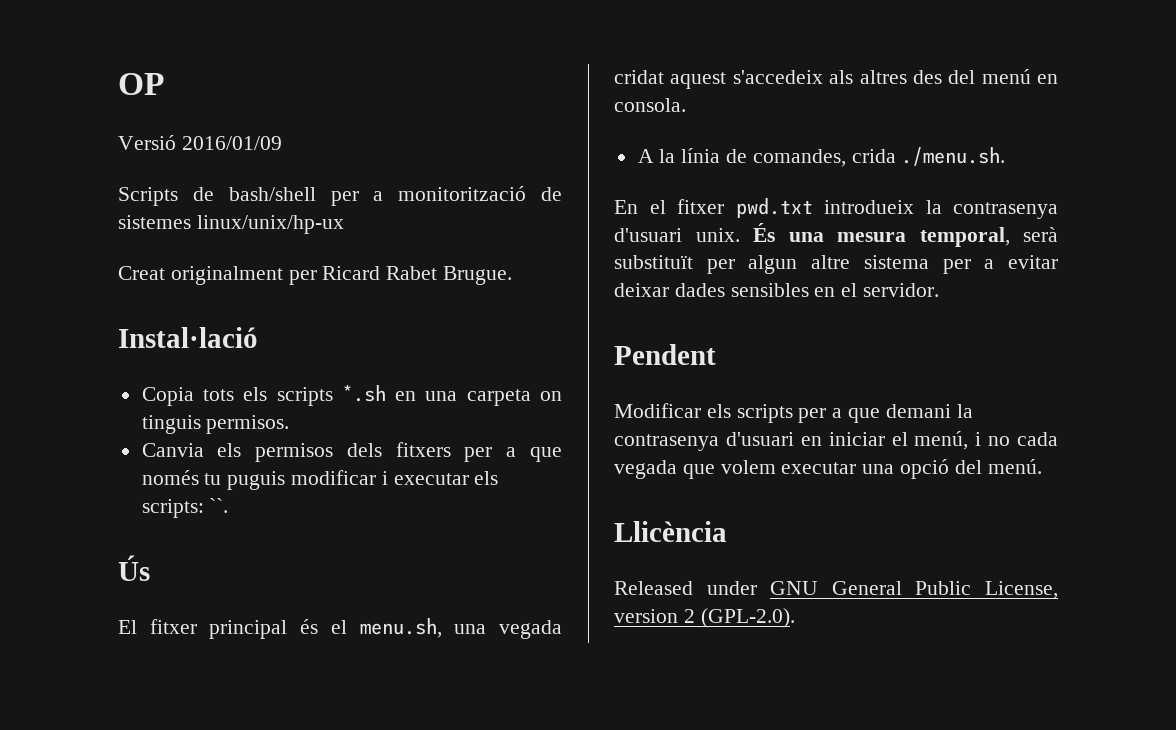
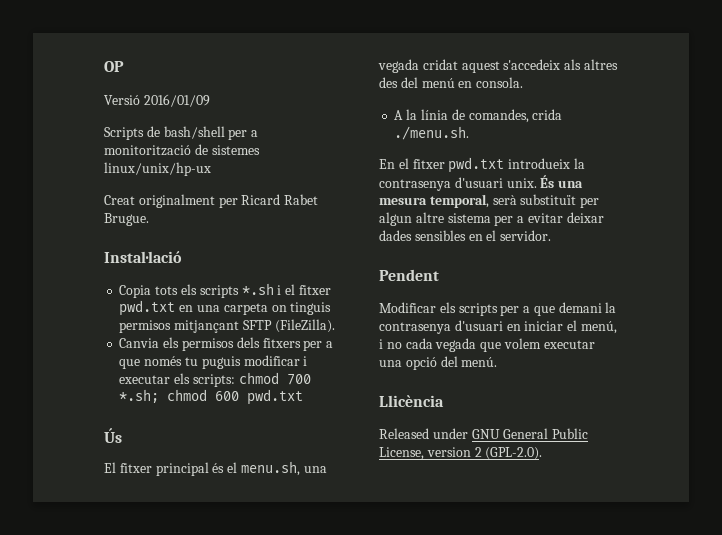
(386, 393) none -> [277,284,331,295] [119,300,176,316] i el fitxer pwd.txt
[206,415,290,434] permisos. -> [119,319,335,333] permisos mitjançant SFTP (FileZilla).
[209,498,229,513] ``. -> [238,372,311,385] [119,389,304,405] chmod 700 *.sh; chmod 600 pwd.txt

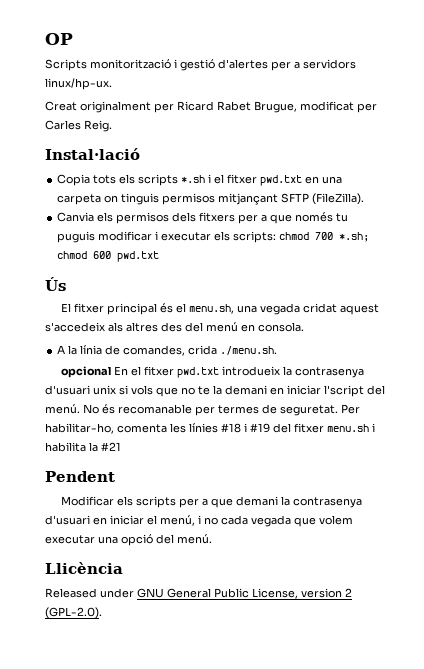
[104,94,210,107] // Versió 2016/01/09 -> (73, 39) none
[146,126,259,140] [104,144,260,156] [104,162,211,176] de bash/shell per a monitorització de sistemes linux/unix/hp-ux -> [90,59,356,71] [45,78,112,90] monitorització i gestió d'alertes per a servidors linux/hp-ux.
[104,213,149,226] Brugue. -> [254,101,377,113] [45,120,112,132] Brugue, modificat per Carles Reig.
(470, 133) none -> [61,366,112,378] opcional
[506,175,584,188] [379,194,600,208] [379,212,604,226] [379,230,552,241] unix. És una mesura temporal, serà substituït per algun altre sistema per a evitar deixar dades sensibles en el servidor. -> [93,385,385,397] [45,404,360,416] [45,423,375,434] [45,442,121,452] unix si vols que no te la demani en iniciar l'script del menú. No és recomanable per termes de seguretat. Per habilitar-ho, comenta les línies #18 i #19 del fitxer menu.sh i habilita la #21

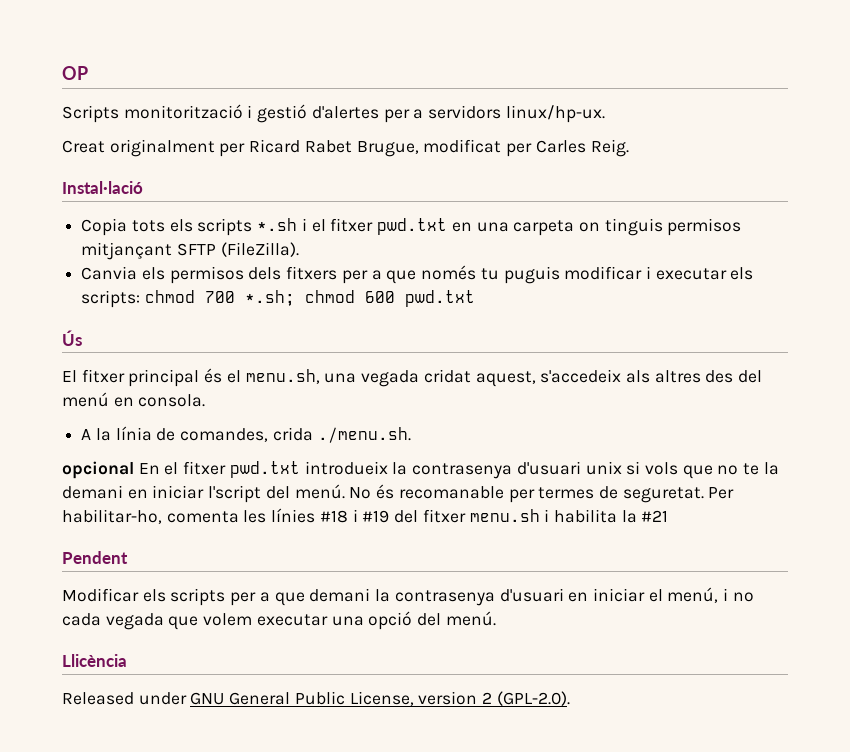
[340,304,380,315] aquest -> [475,371,536,387] aquest,

